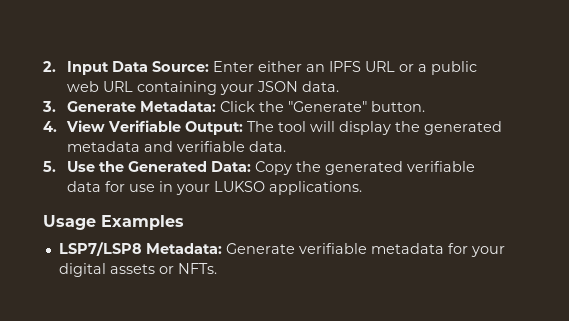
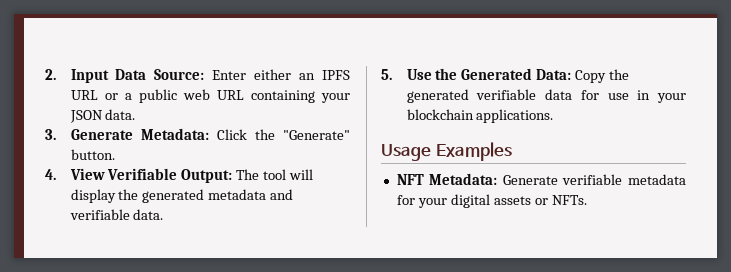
[214,181,266,192] LUKSO -> [406,109,474,120] blockchain
[58,242,142,256] LSP7/LSP8 -> [396,174,424,185] NFT

